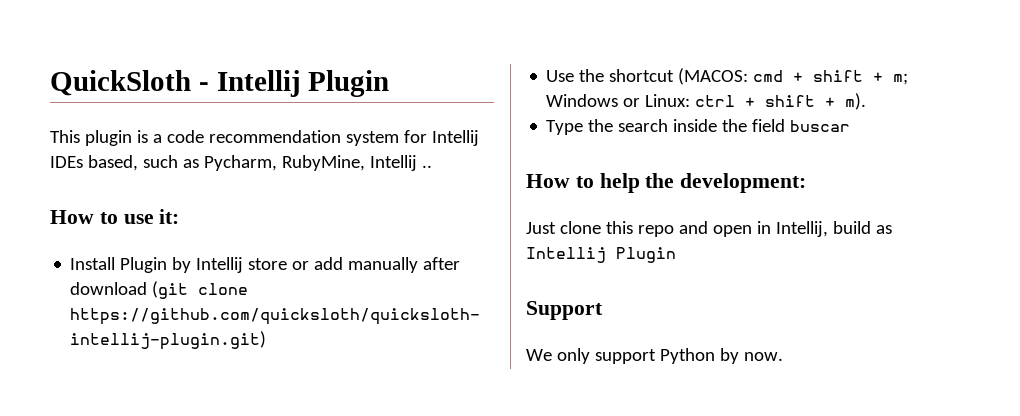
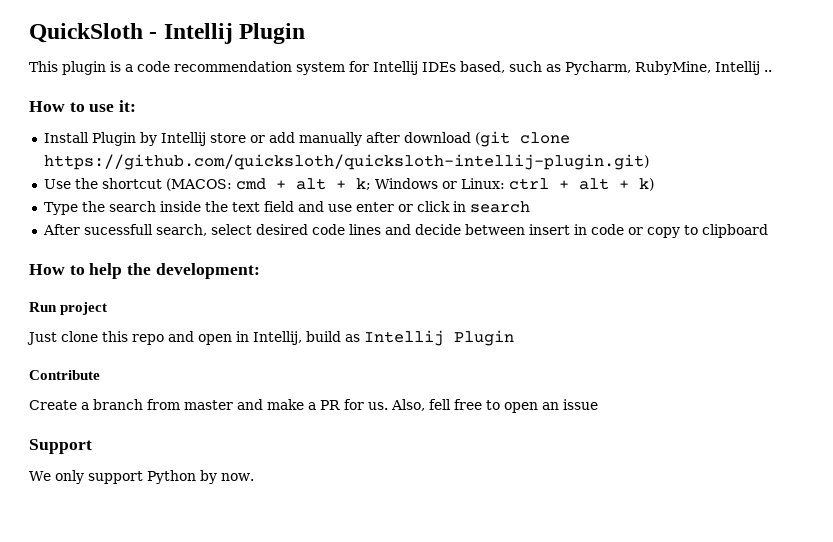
[813,70,909,85] shift + m; -> [295,178,371,190] alt + k;
[765,93,867,110] shift + m). -> [578,178,654,191] alt + k)
[752,119,851,132] field buscar -> [231,201,530,213] [42,224,768,238] text field and use enter or click in search // After sucessfull search, select desired code lines and decide between insert in code or copy to clipboard
(807, 183) none -> [29,302,108,315] // Run project
(676, 255) none -> [29,370,100,380] [29,399,598,413] // Contribute // Create a branch from master and make a PR for us. Also, fell free to open an issue

